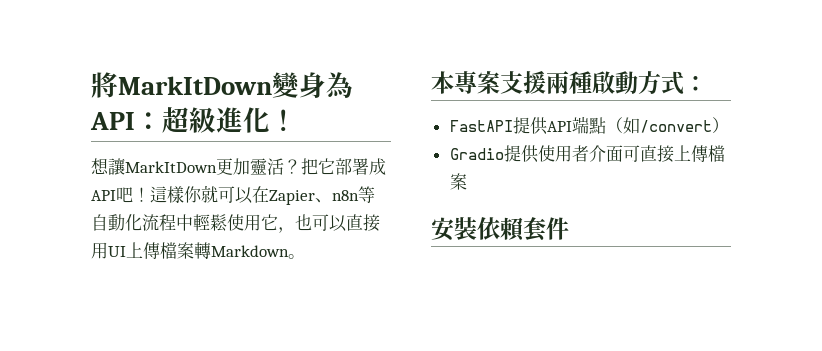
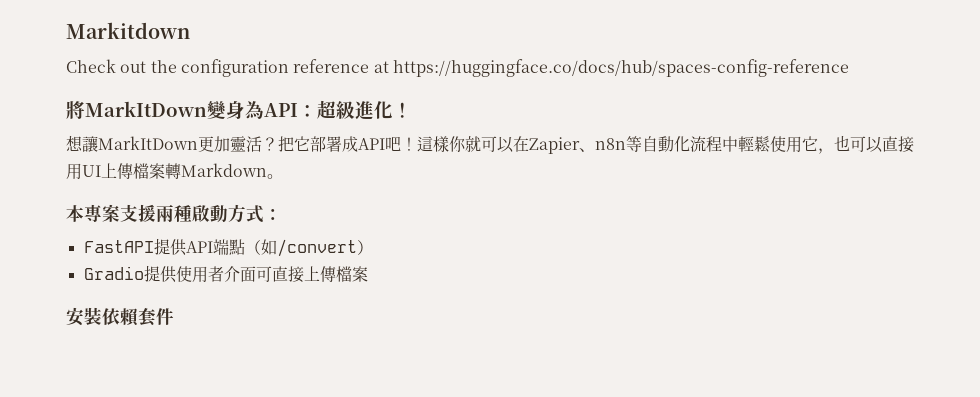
(91, 85) none -> [66,22,190,39] [66,59,849,77] Markitdown // Check out the configuration reference at https://huggingface.co/docs/hub/spaces-config-reference //

